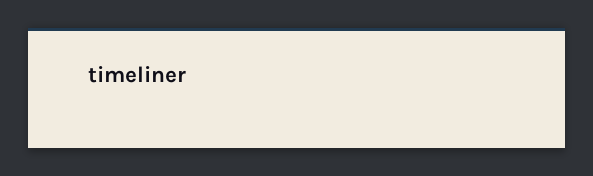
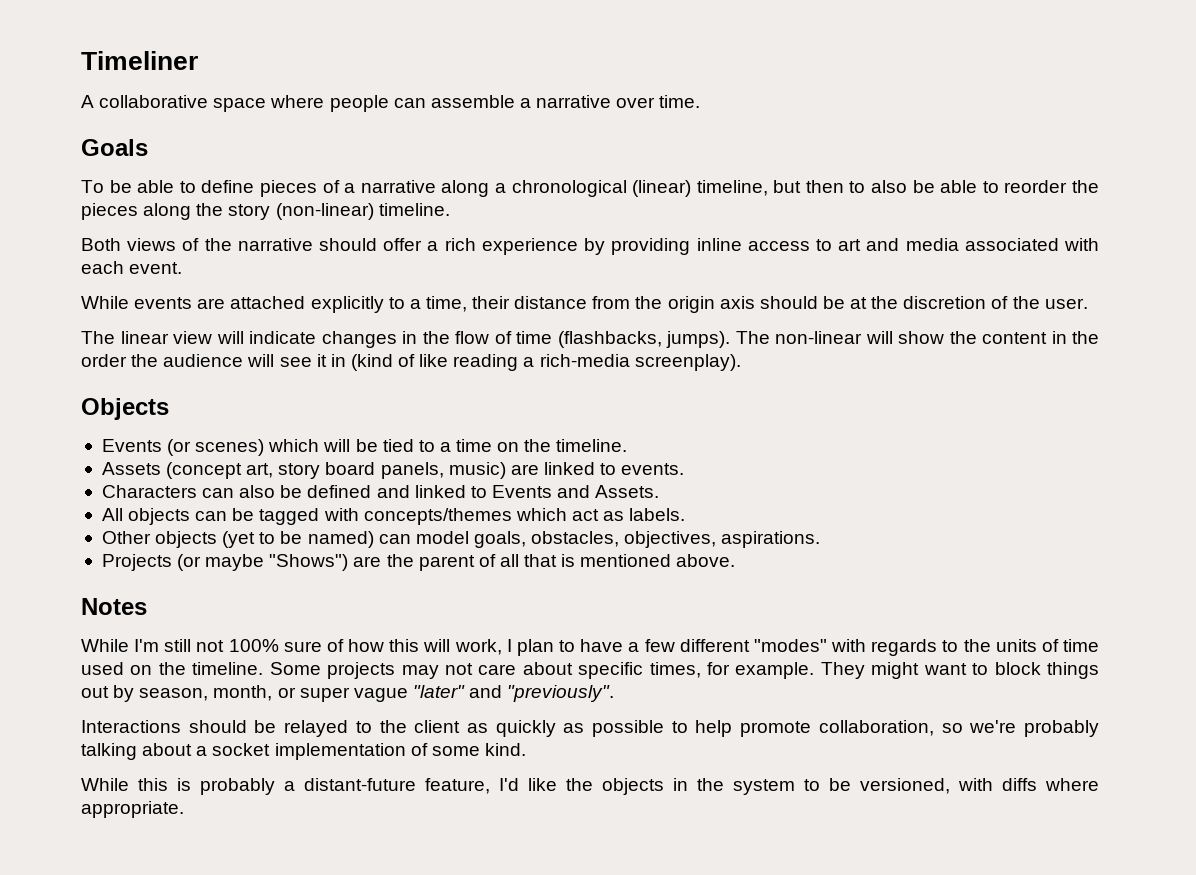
[88,66,186,83] timeliner -> [81,51,198,70] [81,95,701,112] [81,139,148,156] [81,180,1100,197] [81,203,450,220] [81,238,1099,255] [81,261,183,274] [81,296,1088,313] [81,331,1099,348] [81,354,741,371] [81,398,169,420] [101,439,628,456] [101,462,685,479] [101,485,660,498] [101,508,686,525] [101,531,821,548] [101,554,736,571] [81,598,147,615] [81,639,1099,656] [81,662,1100,679] [81,685,615,702] [81,720,1100,737] [81,743,526,760] [81,778,1099,795] [81,801,184,818] Timeliner // A collaborative space where people can assemble a narrative over time. // Goals // To be able to define pieces of a narrative along a chronological (linear) timeline, but then to also be able to reorder the pieces along the story (non-linear) timeline. // Both views of the narrative should offer a rich experience by providing inline access to art and media associated with each event. // While events are attached explicitly to a time, their distance from the origin axis should be at the discretion of the user. // The linear view will indicate changes in the flow of time (flashbacks, jumps). The non-linear will show the content in the order the audience will see it in (kind of like reading a rich-media screenplay). // Objects // Events (or scenes) which will be tied to a time on the timeline. // Assets (concept art, story board panels, music) are linked to events. // Characters can also be defined and linked to Events and Assets. // All objects can be tagged with concepts/themes which act as labels. // Other objects (yet to be named) can model goals, obstacles, objectives, aspirations. // Projects (or maybe "Shows") are the parent of all that is mentioned above. // Notes // While I'm still not 100% sure of how this will work, I plan to have a few different "modes" with regards to the units of time used on the timeline. Some projects may not care about specific times, for example. They might want to block things out by season, month, or super vague "later" and "previously". // Interactions should be relayed to the client as quickly as possible to help promote collaboration, so we're probably talking about a socket implementation of some kind. // While this is probably a distant-future feature, I'd like the objects in the system to be versioned, with diffs where appropriate.

